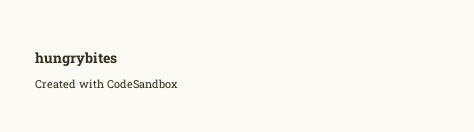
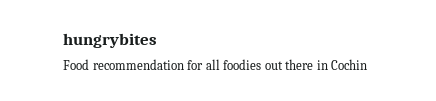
[35,79,178,89] Created with CodeSandbox -> [63,59,368,70] Food recommendation for all foodies out there in Cochin

